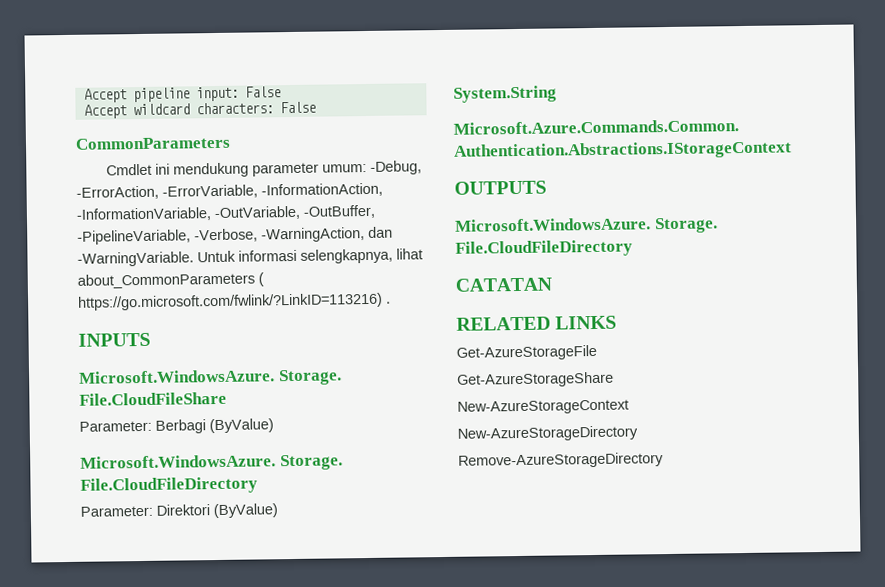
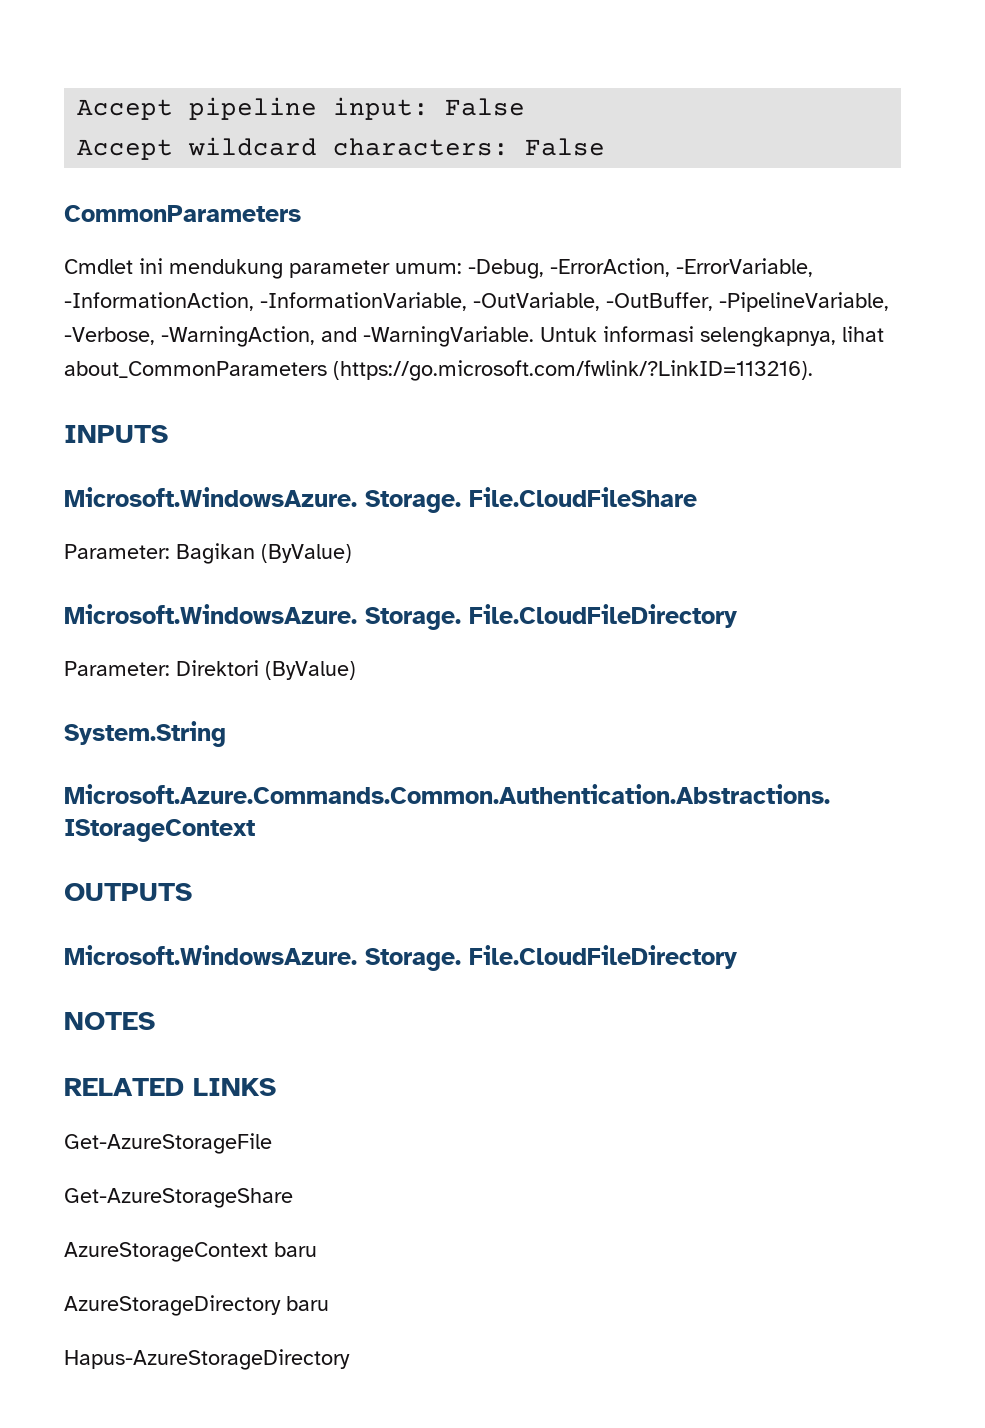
[368,226,393,238] dan -> [321,327,357,342] and
[258,272,264,287] [78,292,391,311] ( https://go.microsoft.com/fwlink/?LinkID=113216) . -> [333,360,813,381] (https://go.microsoft.com/fwlink/?LinkID=113216).
[155,419,206,434] Berbagi -> [176,543,255,564] Bagikan
[455,277,552,292] CATATAN -> [64,1012,155,1030] NOTES
[457,399,629,415] [457,425,638,442] [458,452,664,469] New-AzureStorageContext // New-AzureStorageDirectory // Remove-AzureStorageDirectory -> [64,1242,317,1262] [64,1295,329,1316] [64,1349,350,1370] AzureStorageContext baru // AzureStorageDirectory baru // Hapus-AzureStorageDirectory

